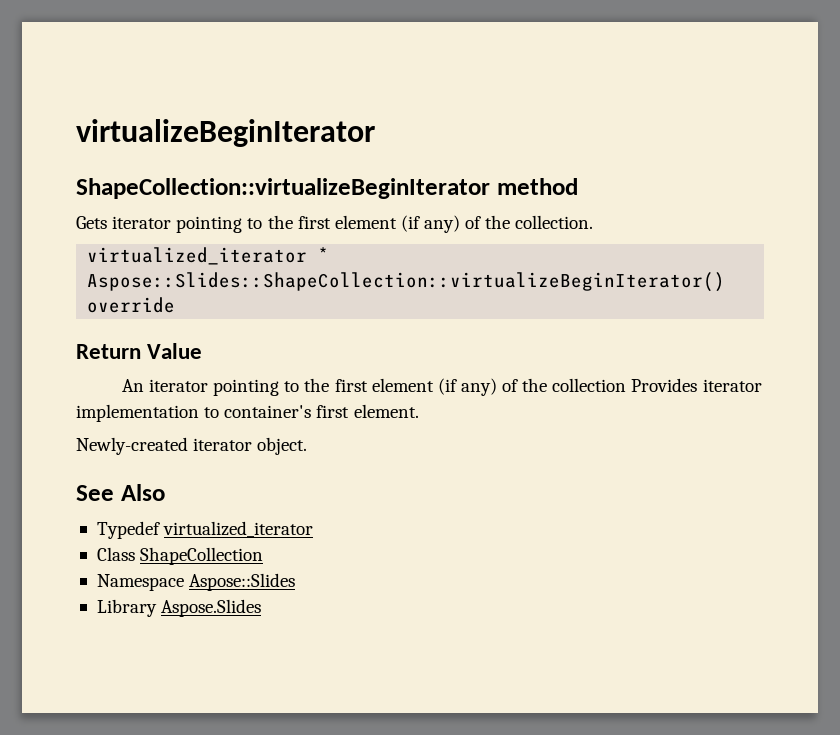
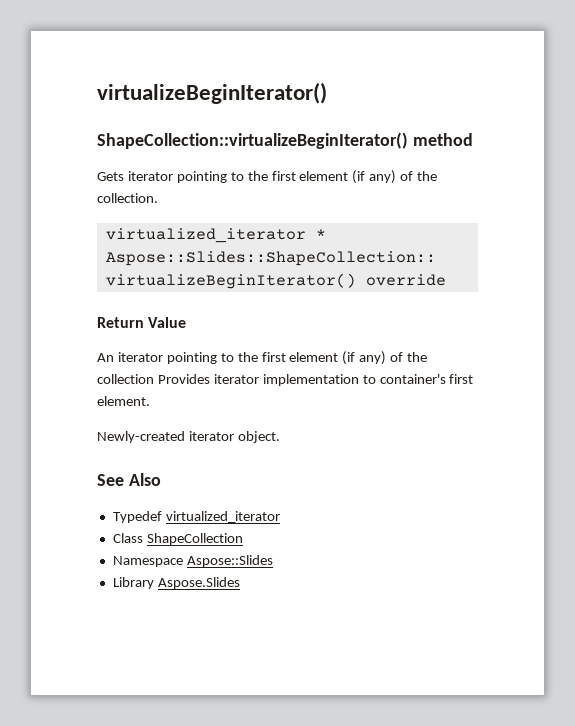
[76,119,375,147] [76,178,490,199] virtualizeBeginIterator // ShapeCollection::virtualizeBeginIterator -> [97,82,327,104] [97,132,408,149] virtualizeBeginIterator() // ShapeCollection::virtualizeBeginIterator()

